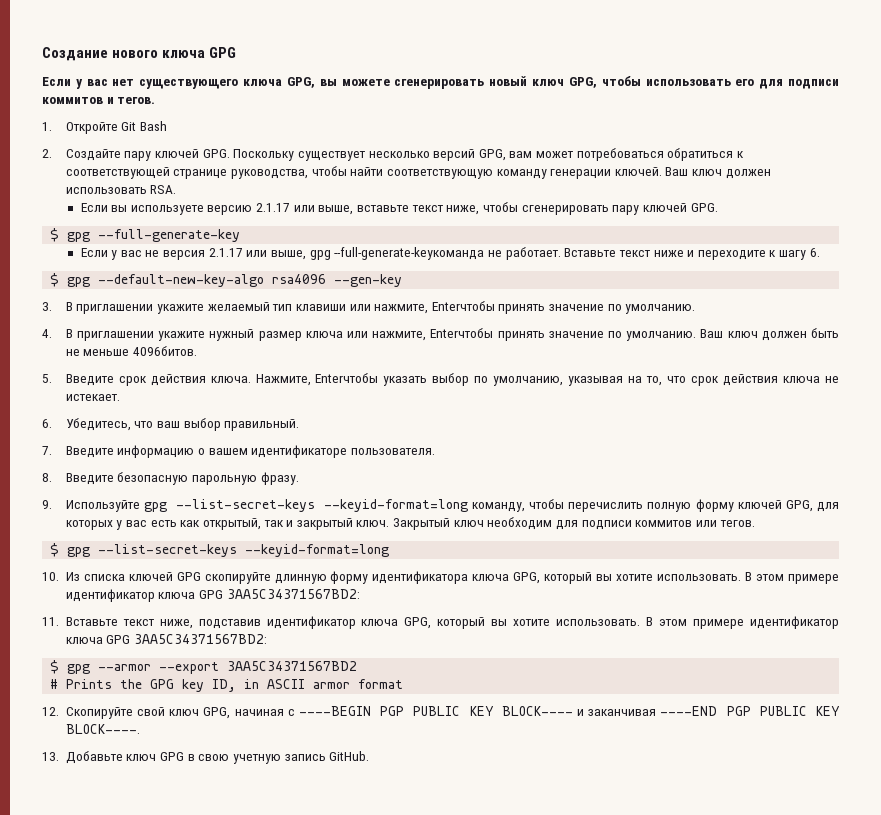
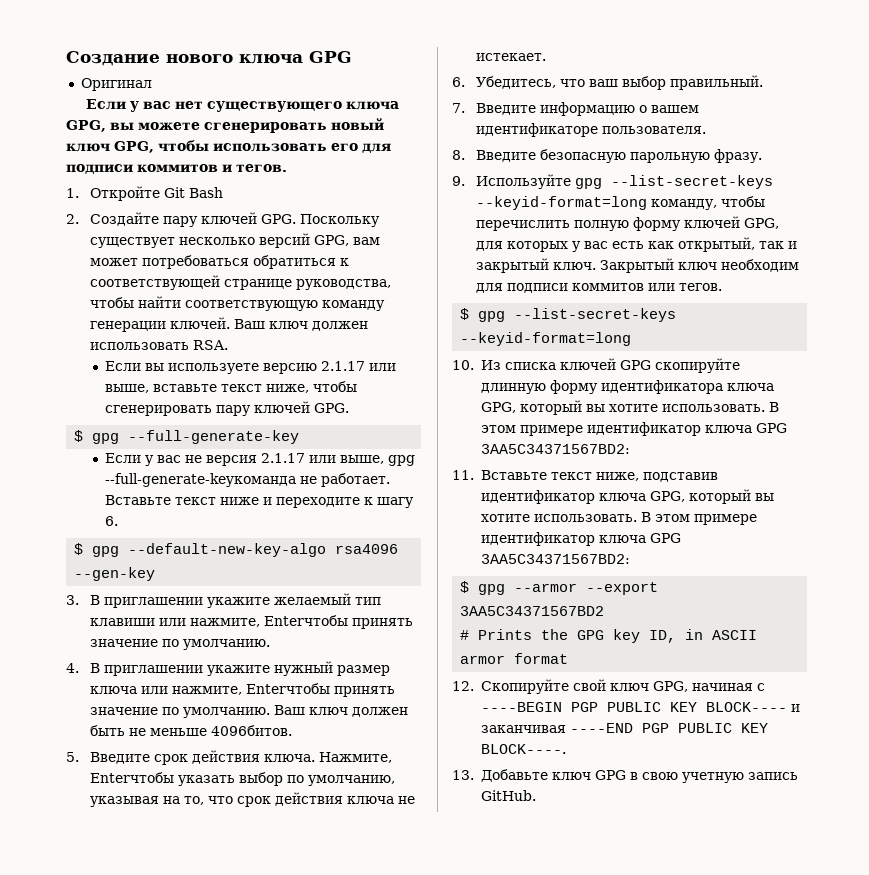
(237, 52) none -> [80,78,152,91] // Оригинал

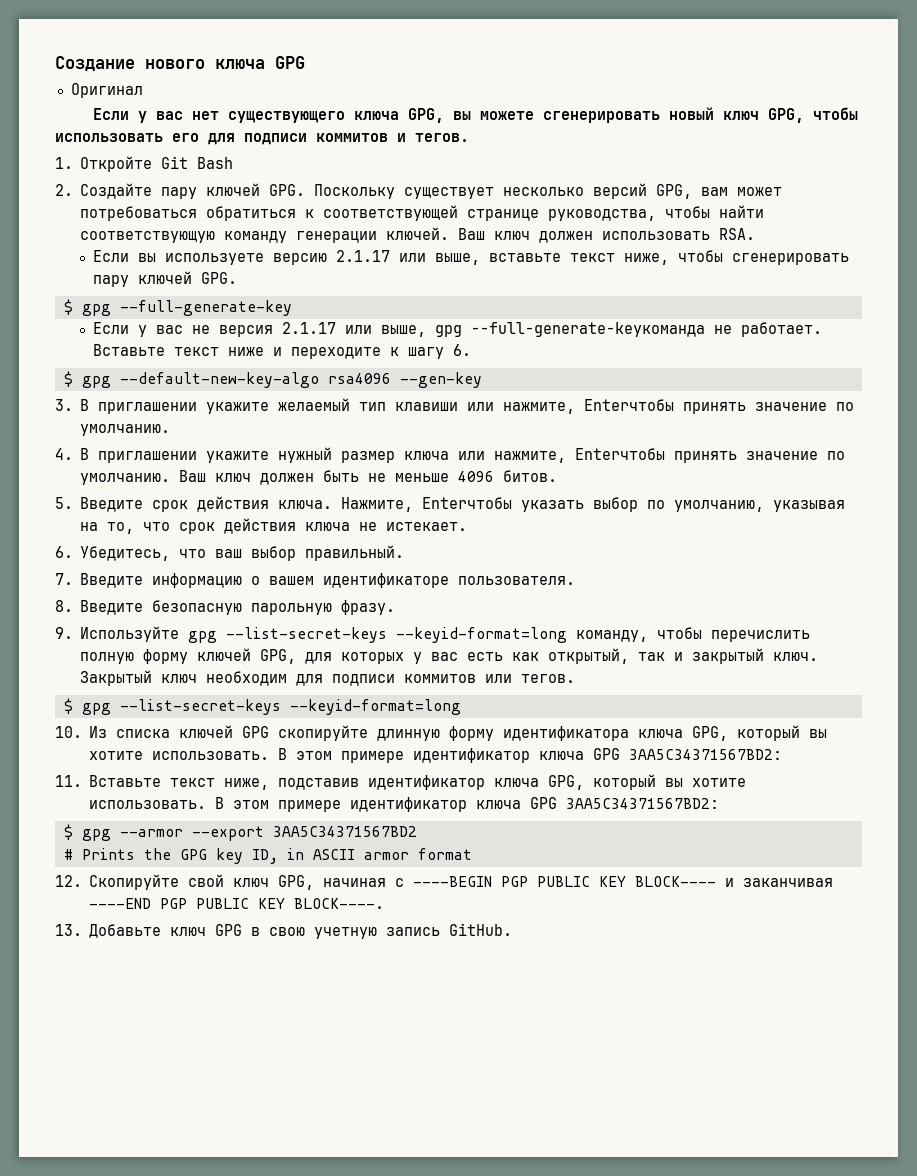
[211,725,293,736] 4096битов. -> [458,470,558,482] 4096 битов.

